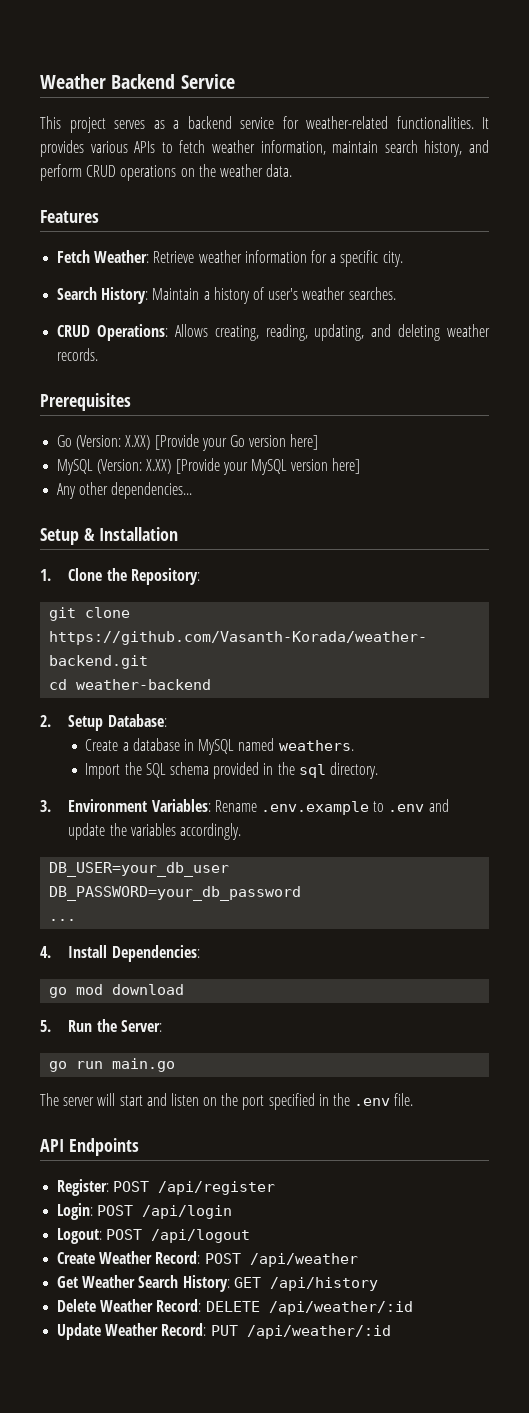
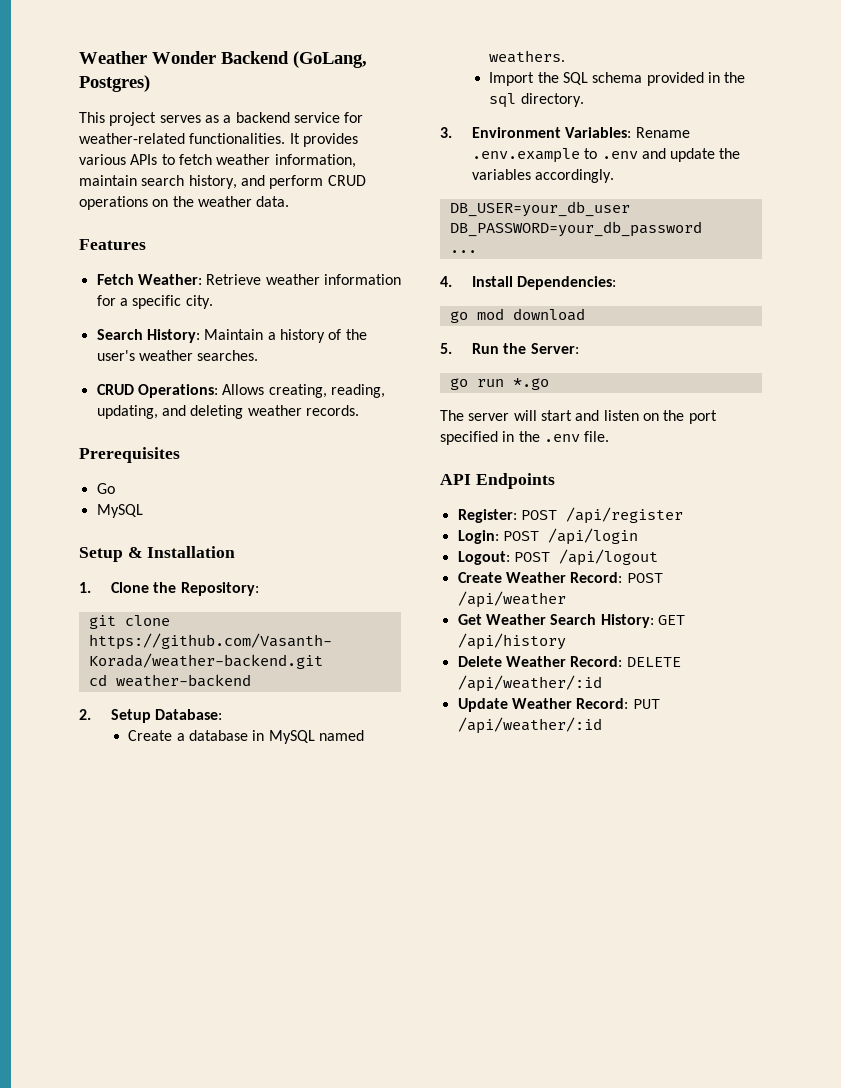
[40,74,235,89] Weather Backend Service -> [79,51,367,68] [79,75,150,92] Weather Wonder Backend (GoLang, Postgres)
(264, 293) none -> [345,329,367,340] the
[76,434,319,451] [57,458,361,475] [57,482,193,499] (Version: X.XX) [Provide your Go version here] // MySQL (Version: X.XX) [Provide your MySQL version here] // Any other dependencies... -> [96,504,143,518] // MySQL
[112,1058,176,1072] main.go -> [512,378,549,390] *.go

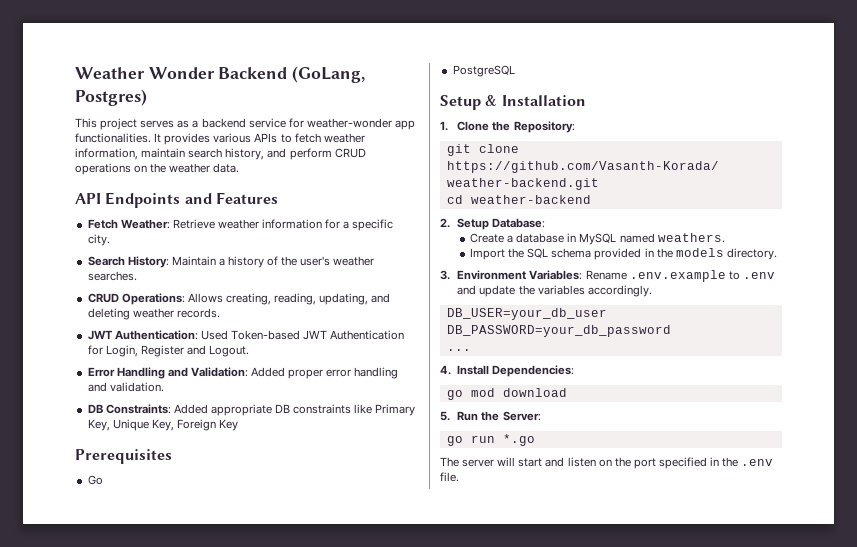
[79,133,185,144] weather-related -> [306,118,415,130] weather-wonder app
(290, 201) none -> [75,192,212,208] API Endpoints and
(359, 410) none -> [87,330,405,340] [87,345,250,357] [87,367,399,379] [87,382,164,392] [87,404,416,416] [87,419,239,431] // JWT Authentication: Used Token-based JWT Authentication for Login, Register and Logout. // Error Handling and Validation: Added proper error handling and validation. // DB Constraints: Added appropriate DB constraints like Primary Key, Unique Key, Foreign Key
[96,504,143,518] MySQL -> [452,65,515,77] PostgreSQL
[489,93,517,108] sql -> [675,248,724,257] models
[440,473,555,489] [457,507,683,524] [457,528,638,545] [457,549,658,566] [457,572,663,583] [457,591,566,608] [457,614,685,628] [457,633,566,650] [457,656,681,667] [457,675,602,692] [457,698,660,712] [457,717,602,734] // API Endpoints // Register: POST /api/register // Login: POST /api/login // Logout: POST /api/logout // Create Weather Record: POST /api/weather // Get Weather Search History: GET /api/history // Delete Weather Record: DELETE /api/weather/:id // Update Weather Record: PUT /api/weather/:id -> (459, 477) none

